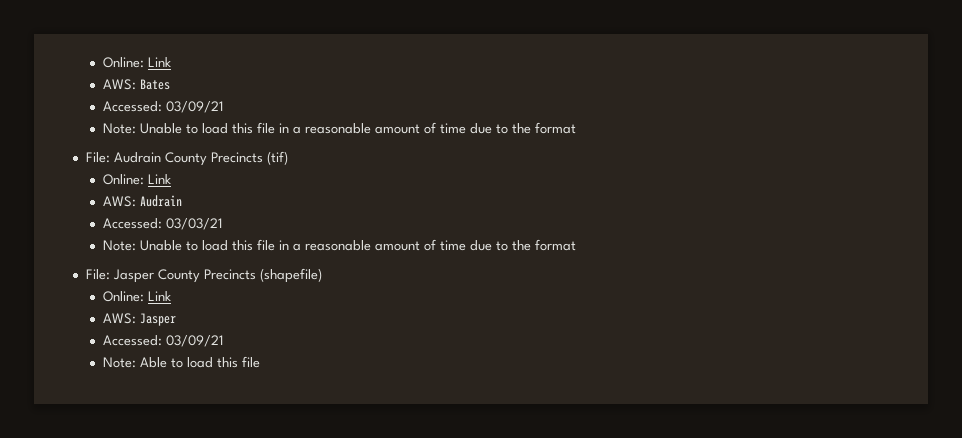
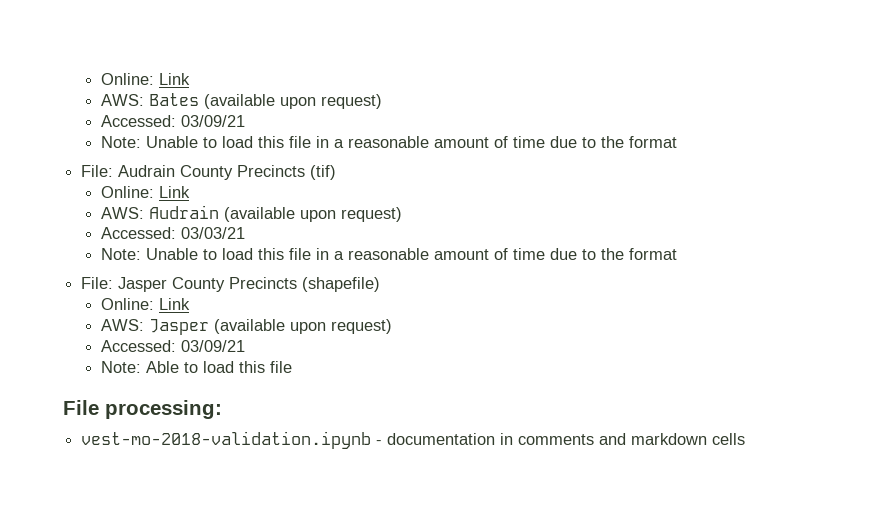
(171, 84) none -> [203,94,382,109] (available upon request)
(183, 201) none -> [223,207,402,222] (available upon request)
(177, 319) none -> [213,319,392,334] (available upon request)
(261, 362) none -> [63,400,222,419] [81,431,746,449] // File processing: // vest-mo-2018-validation.ipynb - documentation in comments and markdown cells

